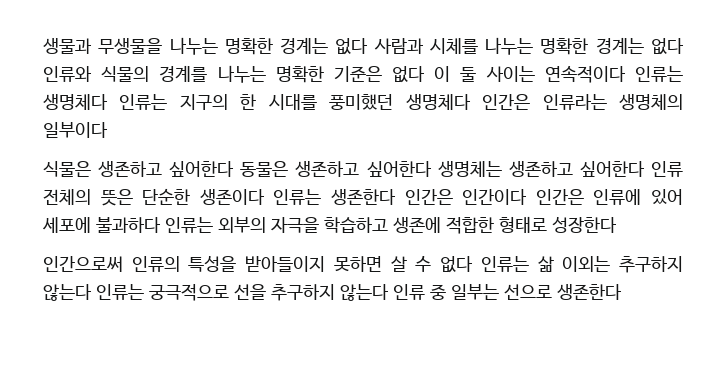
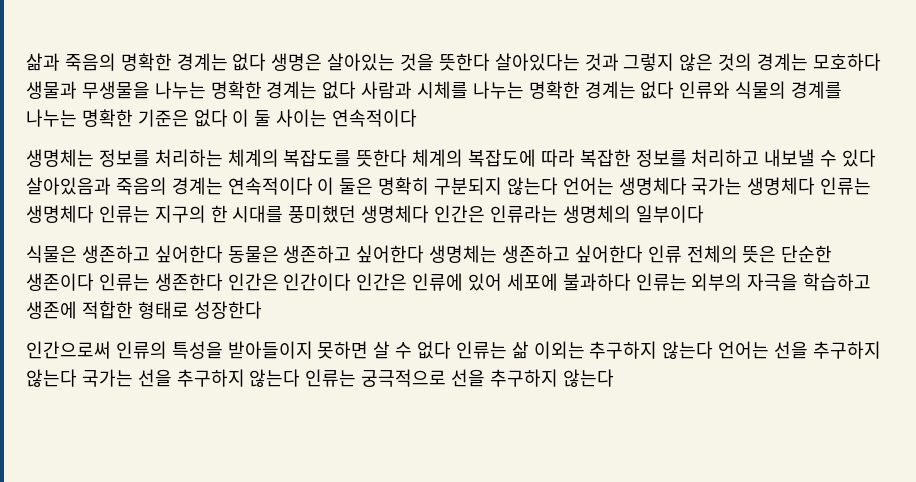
(43, 46) none -> [26,53,881,71] 삶과 죽음의 명확한 경계는 없다 생명은 살아있는 것을 뜻한다 살아있다는 것과 그렇지 않은 것의 경계는 모호하다
(626, 74) none -> [26,149,877,167] [26,177,816,195] // 생명체는 정보를 처리하는 체계의 복잡도를 뜻한다 체계의 복잡도에 따라 복잡한 정보를 처리하고 내보낼 수 있다 살아있음과 죽음의 경계는 연속적이다 이 둘은 명확히 구분되지 않는다 언어는 생명체다 국가는 생명체다
(92, 292) none -> [718,341,881,359] [26,369,301,387] 언어는 선을 추구하지 않는다 국가는 선을 추구하지 않는다
[393,284,622,300] 인류 중 일부는 선으로 생존한다 -> (614, 378) none

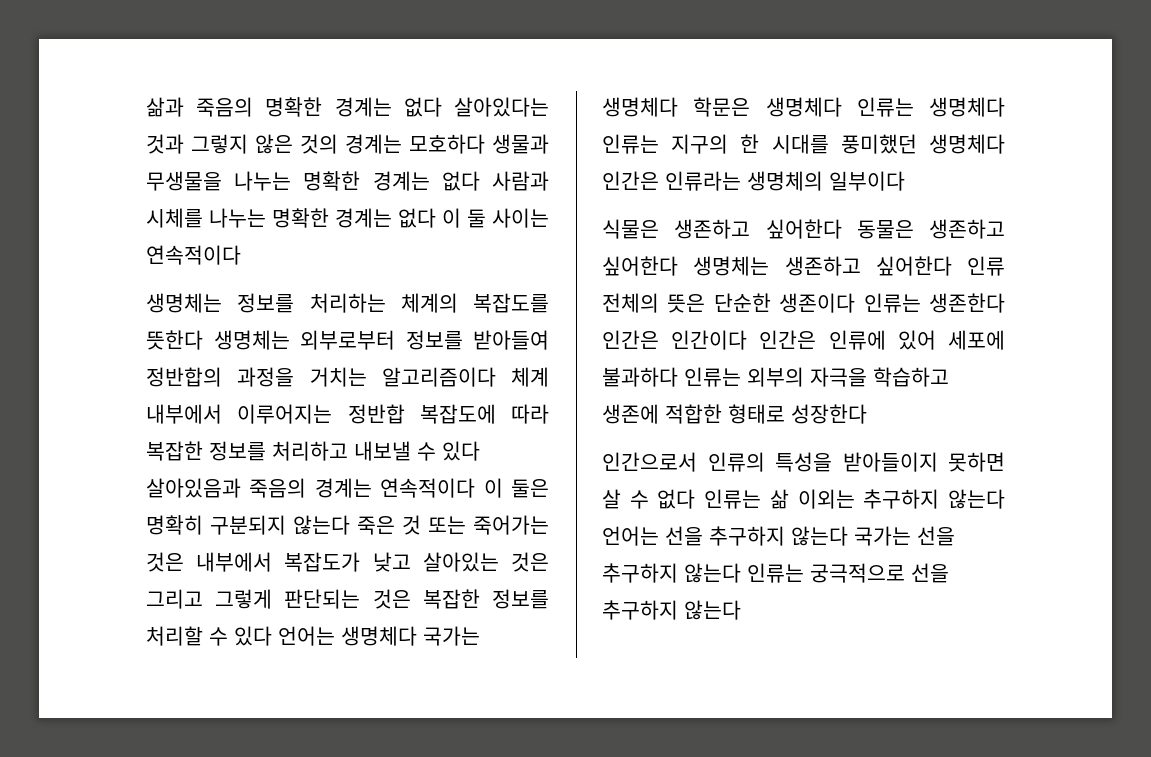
[271,53,490,71] 생명은 살아있는 것을 뜻한다 -> (442, 107) none
[679,81,843,99] [26,109,228,127] 인류와 식물의 경계를 나누는 명확한 기준은 없다 -> (436, 218) none
[412,149,464,167] 체계의 -> [213,330,549,350] [146,367,549,387] [146,404,405,424] 생명체는 외부로부터 정보를 받아들여 정반합의 과정을 거치는 알고리즘이다 체계 내부에서 이루어지는 정반합
(558, 186) none -> [357,515,549,535] [146,552,549,572] [146,589,549,609] [146,626,272,646] 죽은 것 또는 죽어가는 것은 내부에서 복잡도가 낮고 살아있는 것은 그리고 그렇게 판단되는 것은 복잡한 정보를 처리할 수 있다
(816, 186) none -> [693,97,842,117] 학문은 생명체다
[26,341,111,359] 인간으로써 -> [602,452,697,472] 인간으로서

